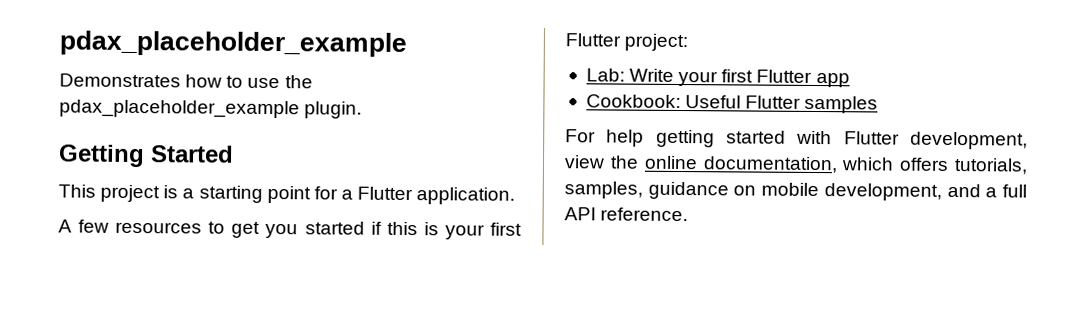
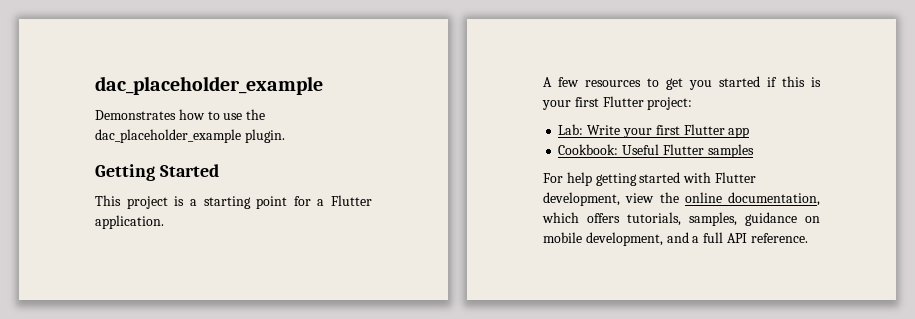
[59,30,407,57] pdax_placeholder_example -> [95,76,323,95] dac_placeholder_example
[59,99,300,119] pdax_placeholder_example -> [95,129,241,143] dac_placeholder_example

